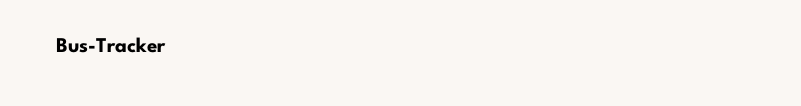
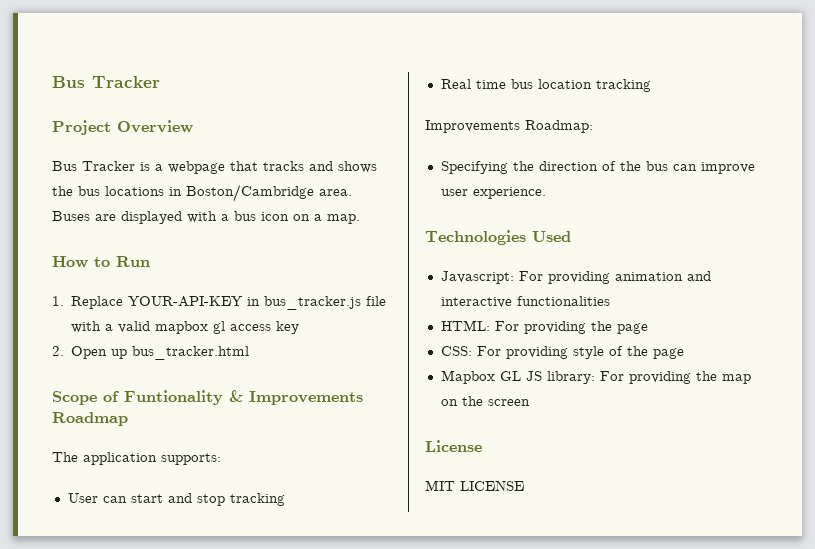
[56,37,166,53] Bus-Tracker -> [52,76,160,88] [52,120,193,135] [52,161,377,174] [52,184,352,202] [52,211,360,224] [52,256,150,268] [52,296,387,310] [71,321,300,334] [52,346,250,360] [52,390,363,405] [52,412,128,426] [52,452,221,465] [67,493,285,506] [440,79,651,92] [425,120,593,133] [440,161,755,174] [440,187,546,199] [425,230,571,245] [440,271,711,284] [440,296,610,308] [440,320,648,334] [440,346,684,359] [440,370,751,384] [440,396,530,406] [425,440,482,452] [425,480,524,491] Bus Tracker // Project Overview // Bus Tracker is a webpage that tracks and shows the bus locations in Boston/Cambridge area. Buses are displayed with a bus icon on a map. // How to Run // 1. Replace YOUR-API-KEY in bus_tracker.js file with a valid mapbox gl access key // 2. Open up bus_tracker.html // Scope of Funtionality & Improvements Roadmap // The application supports: // User can start and stop tracking // Real time bus location tracking // Improvements Roadmap: // Specifying the direction of the bus can improve user experience. // Technologies Used // Javascript: For providing animation and interactive functionalities // HTML: For providing the page // CSS: For providing style of the page // Mapbox GL JS library: For providing the map on the screen // License // MIT LICENSE

